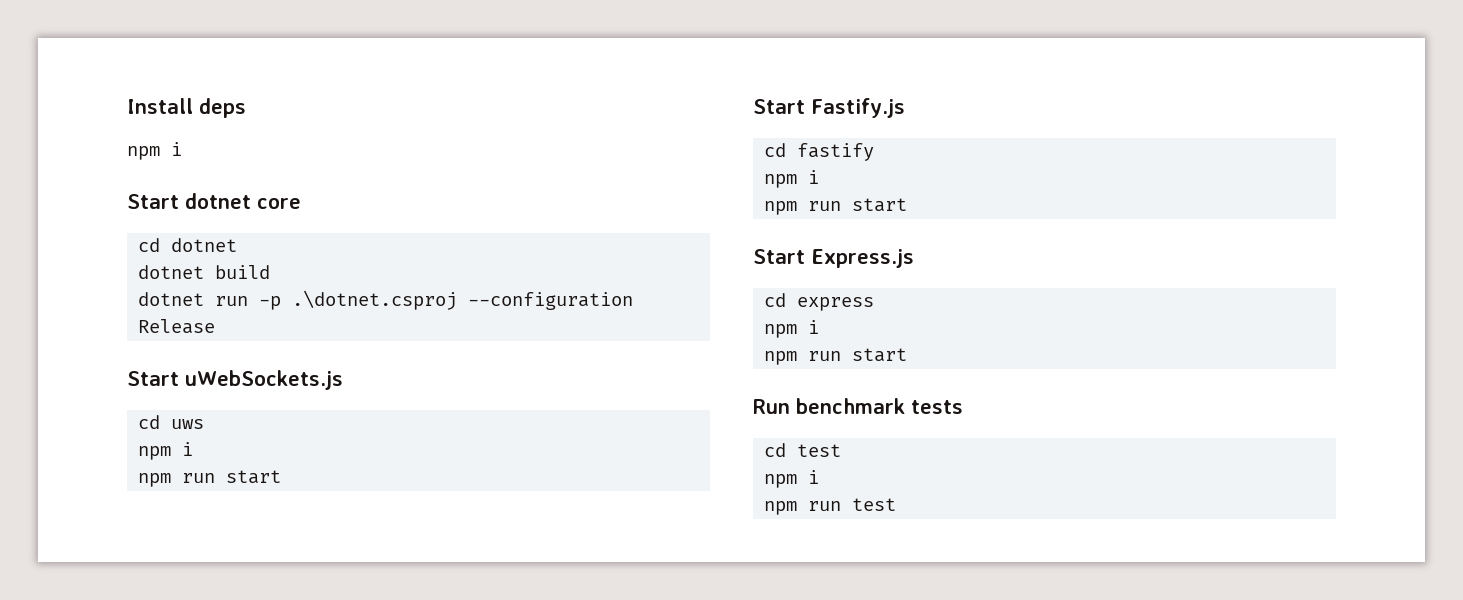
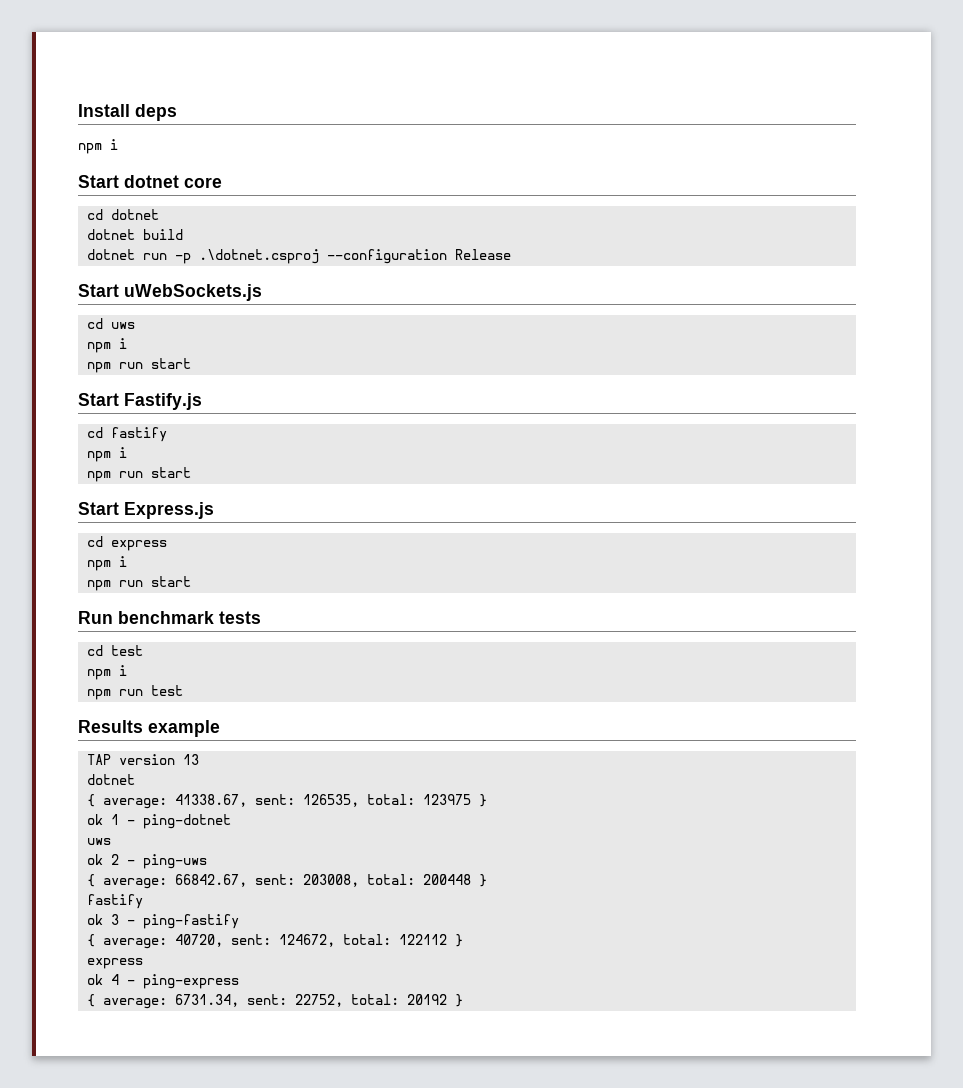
(896, 504) none -> [78,720,220,737] [87,754,199,765] [87,774,135,785] [87,794,487,809] [87,814,231,829] [87,838,111,845] [87,854,207,869] [87,874,487,889] [87,894,143,909] [87,914,239,929] [87,934,463,949] [87,958,143,969] [87,974,239,989] [87,994,463,1009] // Results example // TAP version 13 // dotnet // { average: 41338.67, sent: 126535, total: 123975 } // ok 1 - ping-dotnet // uws // ok 2 - ping-uws // { average: 66842.67, sent: 203008, total: 200448 } // fastify // ok 3 - ping-fastify // { average: 40720, sent: 124672, total: 122112 } // express // ok 4 - ping-express // { average: 6731.34, sent: 22752, total: 20192 }

